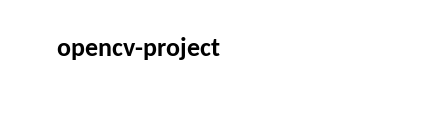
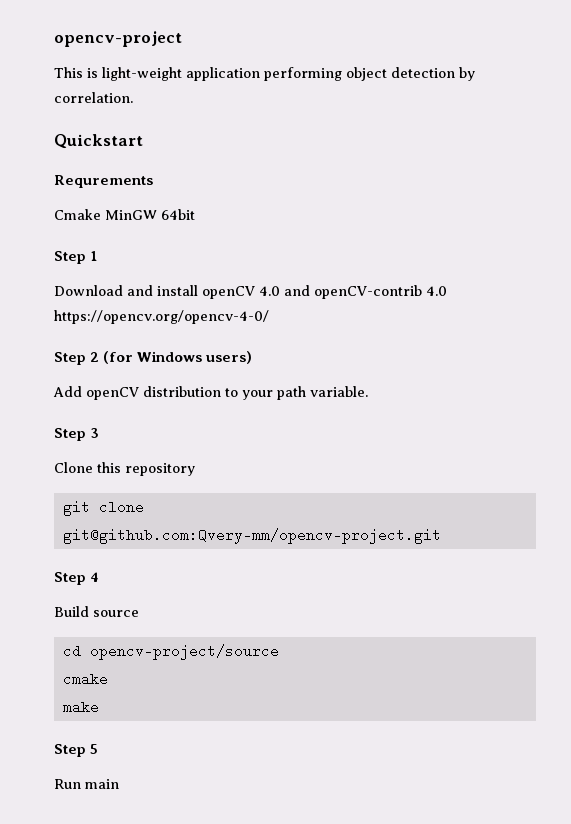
(220, 48) none -> [54,67,475,81] [54,92,133,103] [54,134,143,149] [54,175,153,188] [54,209,195,220] [54,251,98,264] [54,285,447,299] [54,310,269,324] [54,351,253,365] [53,386,368,400] [54,428,100,441] [54,462,195,476] [62,500,144,516] [62,528,441,544] [54,572,99,585] [54,606,139,617] [62,644,279,660] [62,672,108,686] [62,700,99,714] [54,744,99,757] [54,779,119,789] // This is light-weight application performing object detection by correlation. // Quickstart // Requrements // Cmake MinGW 64bit // Step 1 // Download and install openCV 4.0 and openCV-contrib 4.0 https://opencv.org/opencv-4-0/ // Step 2 (for Windows users) // Add openCV distribution to your path variable. // Step 3 // Clone this repository // git clone git@github.com:Qvery-mm/opencv-project.git // Step 4 // Build source // cd opencv-project/source // cmake // make // Step 5 // Run main

